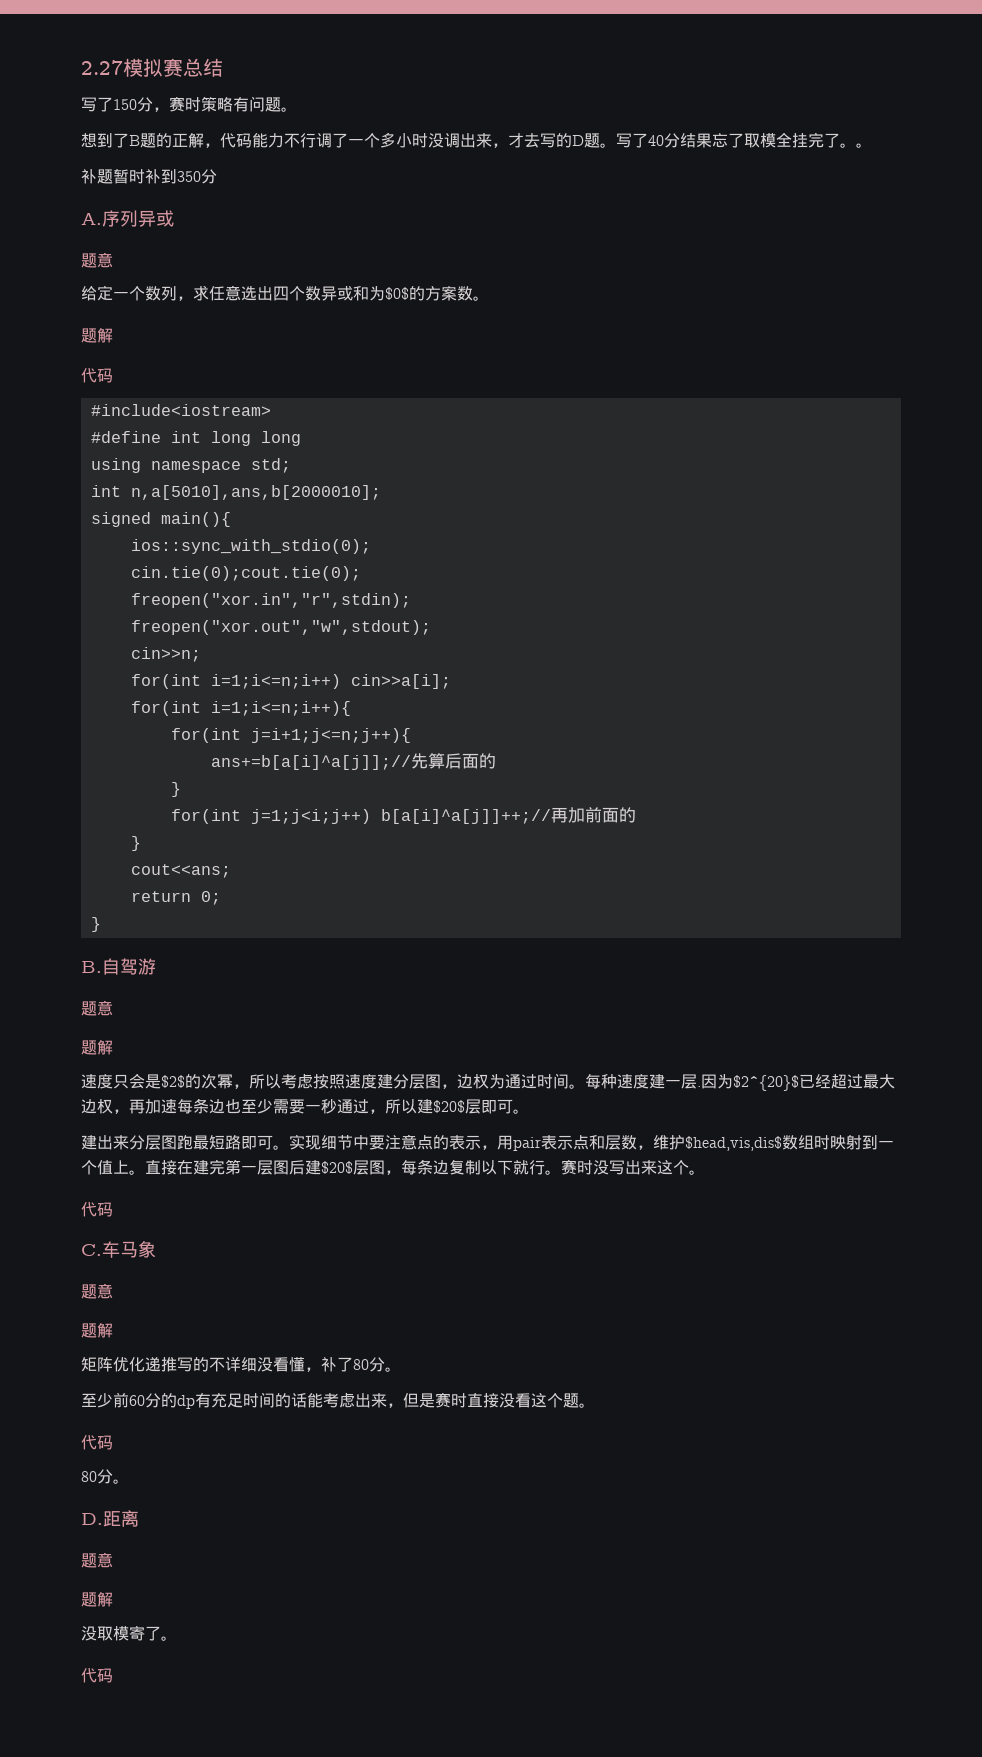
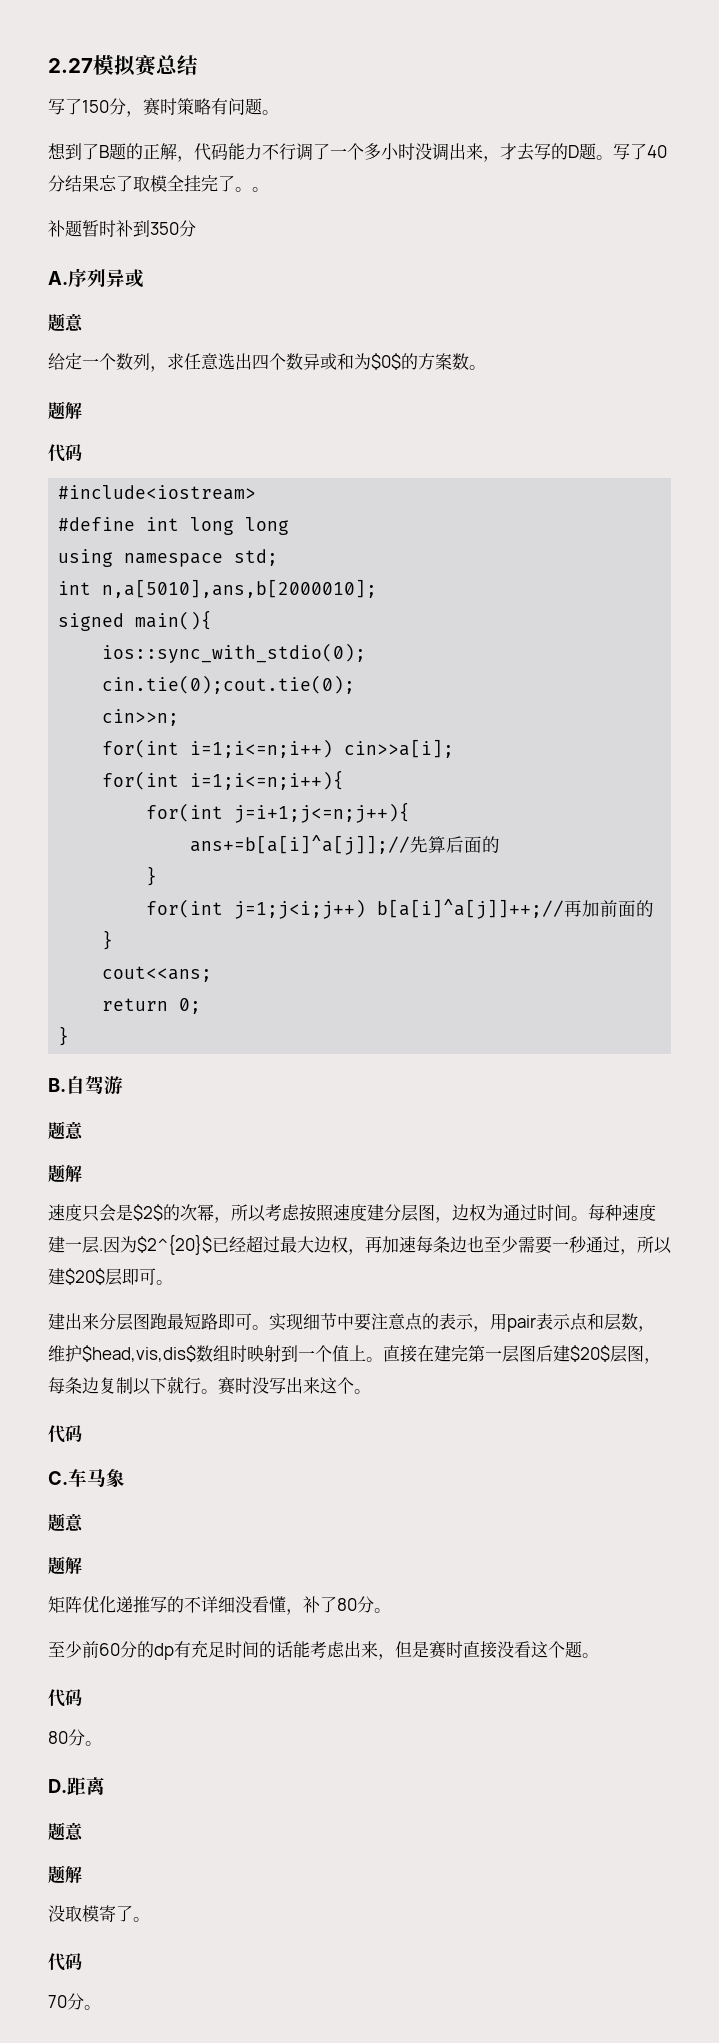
[130,593,411,608] [130,620,431,635] // freopen("xor.in","r",stdin); // freopen("xor.out","w",stdout); -> (356, 684) none
(113, 1675) none -> [48,1993,101,2010] // 70分。

